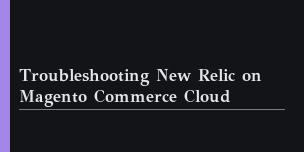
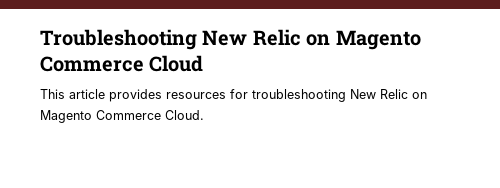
(231, 96) none -> [40,89,427,102] [40,110,204,123] // This article provides resources for troubleshooting New Relic on Magento Commerce Cloud.

